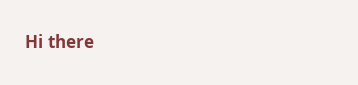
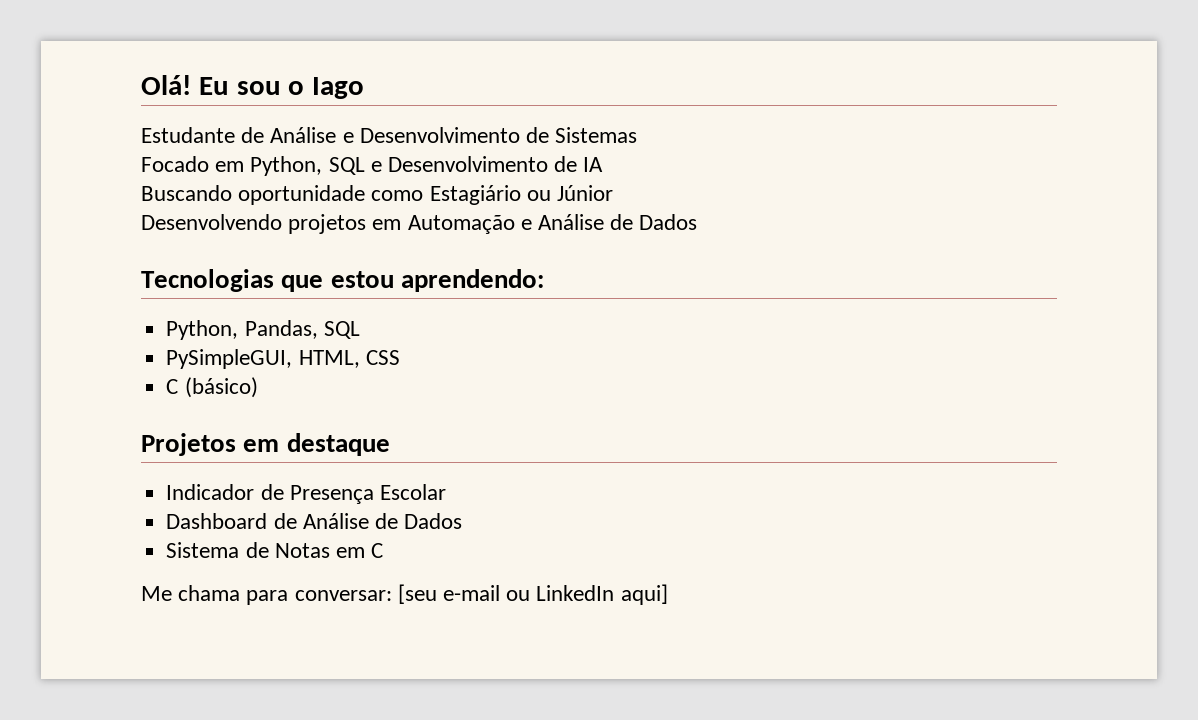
[25,34,94,48] Hi there -> [141,75,365,99] [141,127,638,143] [141,156,604,176] [141,185,614,205] [141,214,698,234] [141,269,544,292] [166,320,360,340] [166,349,400,369] [166,377,258,398] [141,433,390,456] [166,484,446,504] [166,513,463,529] [166,542,384,558] [141,584,668,605] Olá! Eu sou o Iago // Estudante de Análise e Desenvolvimento de Sistemas // Focado em Python, SQL e Desenvolvimento de IA // Buscando oportunidade como Estagiário ou Júnior // Desenvolvendo projetos em Automação e Análise de Dados // Tecnologias que estou aprendendo: // Python, Pandas, SQL // PySimpleGUI, HTML, CSS // C (básico) // Projetos em destaque // Indicador de Presença Escolar // Dashboard de Análise de Dados // Sistema de Notas em C // Me chama para conversar: [seu e-mail ou LinkedIn aqui]

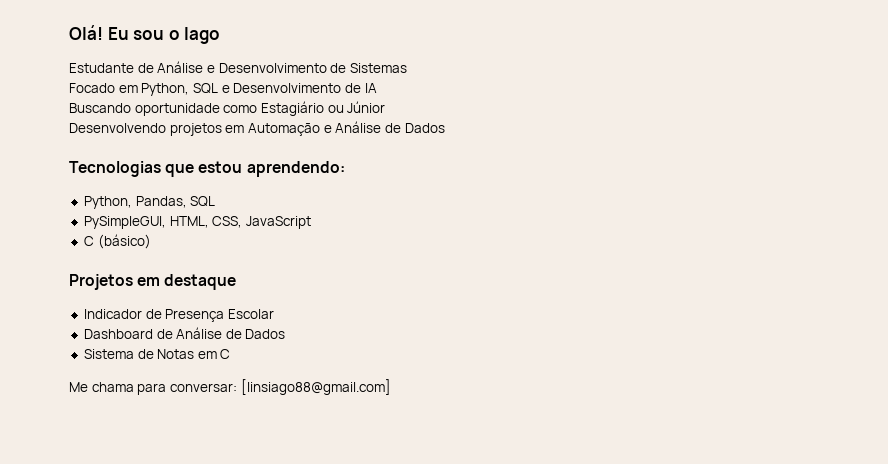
[365,350,400,365] CSS -> [212,216,311,229] CSS, JavaScript
[397,584,668,605] [seu e-mail ou LinkedIn aqui] -> [240,379,391,395] [linsiago88@gmail.com]

